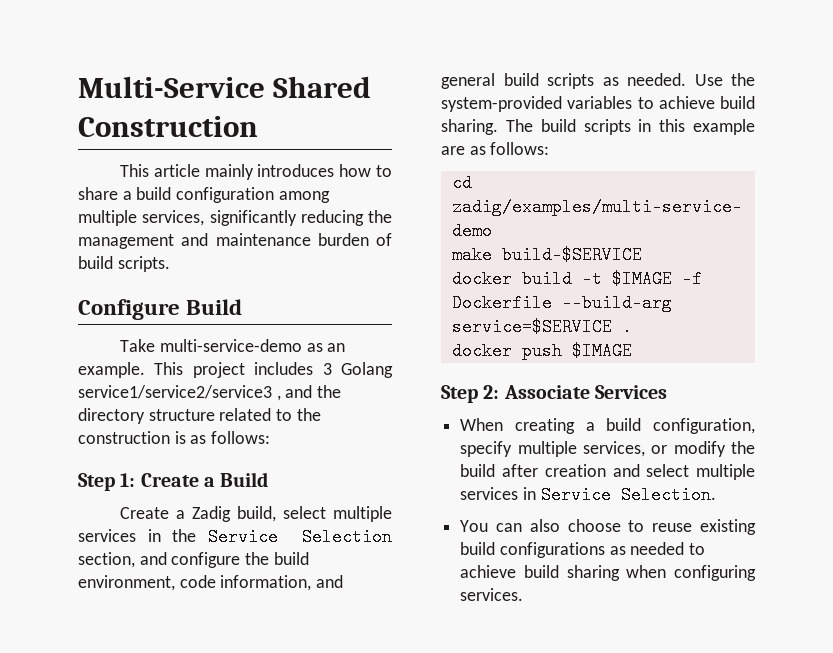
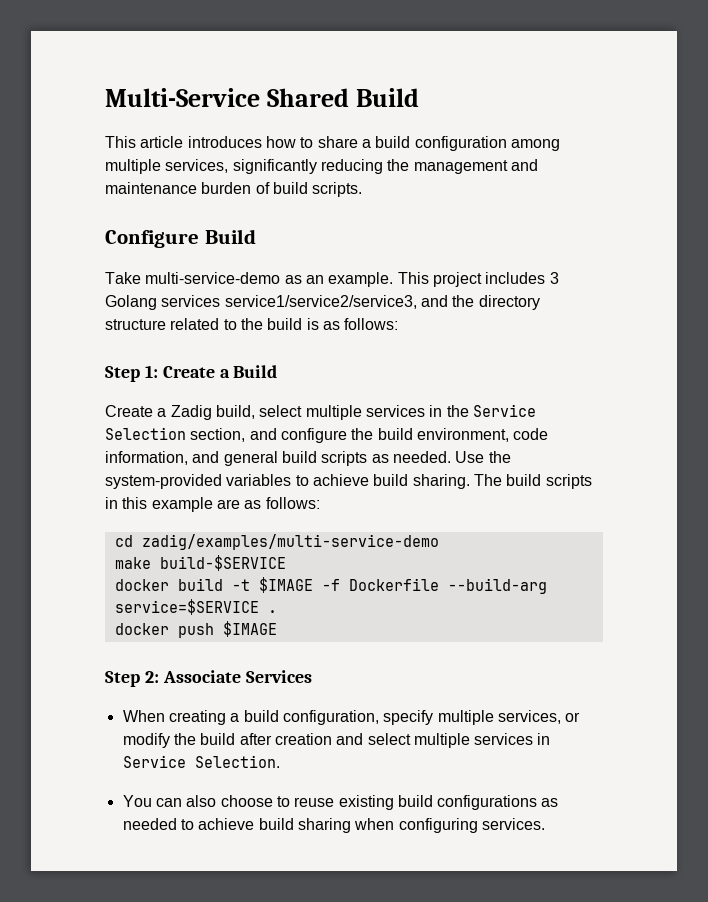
[78,116,258,137] Construction -> [355,88,419,107] Build
[204,164,254,180] mainly -> (184, 142) none
[78,385,281,401] service1/service2/service3 , -> [161,295,417,309] services service1/service2/service3,
[78,431,170,444] construction -> [267,318,303,330] build

